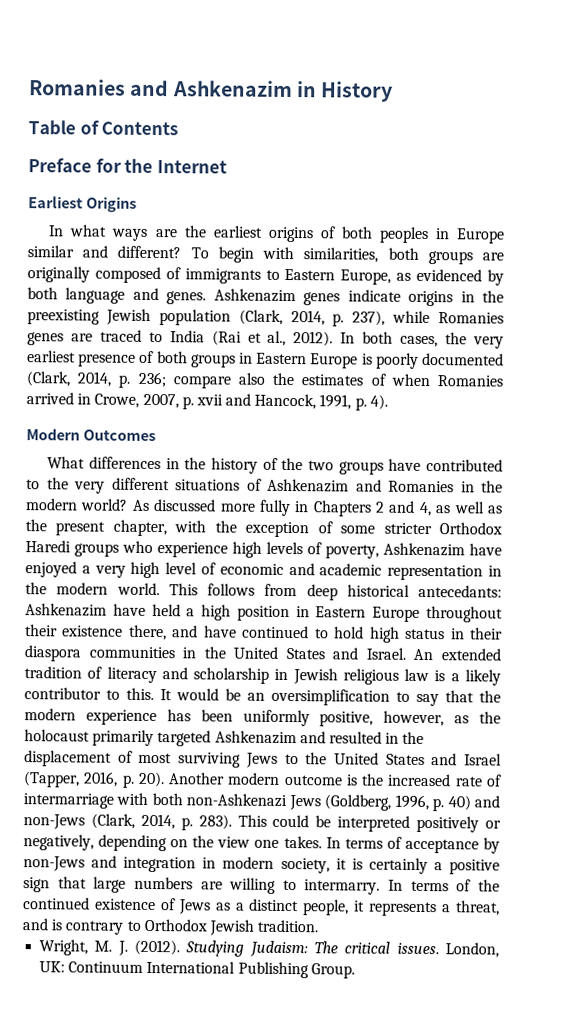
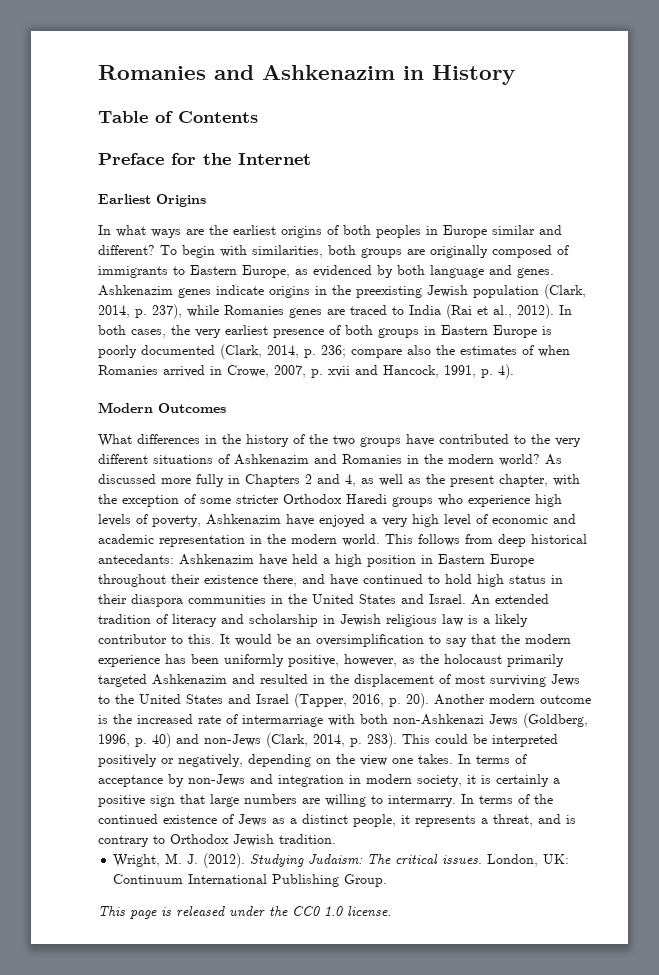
(355, 971) none -> [98,906,391,919] // This page is released under the CC0 1.0 license.

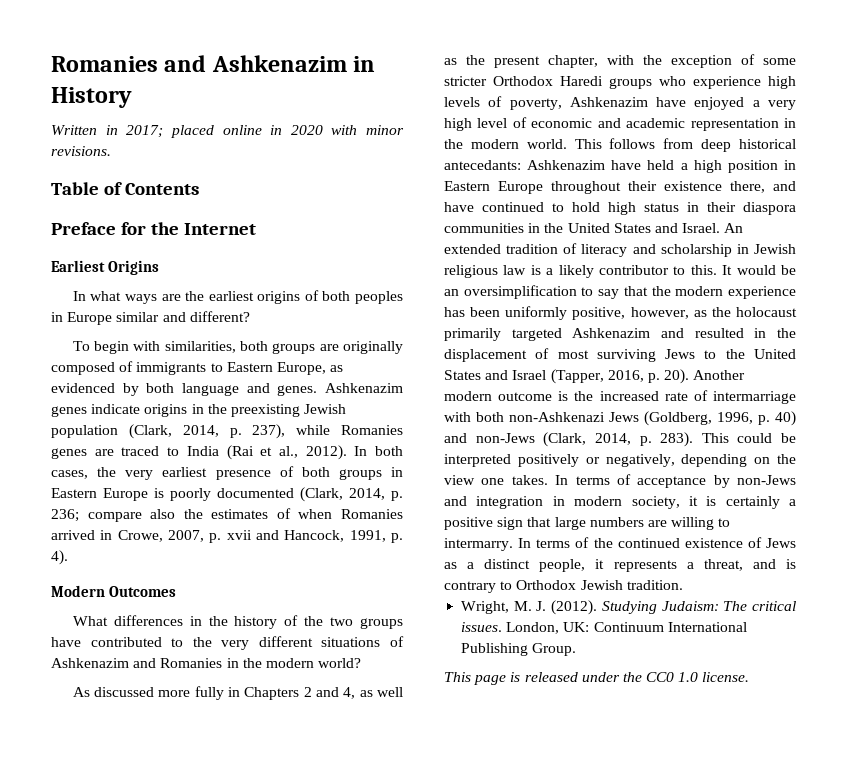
(515, 75) none -> [51,125,404,138] [51,146,111,156] // Written in 2017; placed online in 2020 with minor revisions.
(155, 250) none -> (250, 316) //
(540, 460) none -> (362, 663) //

